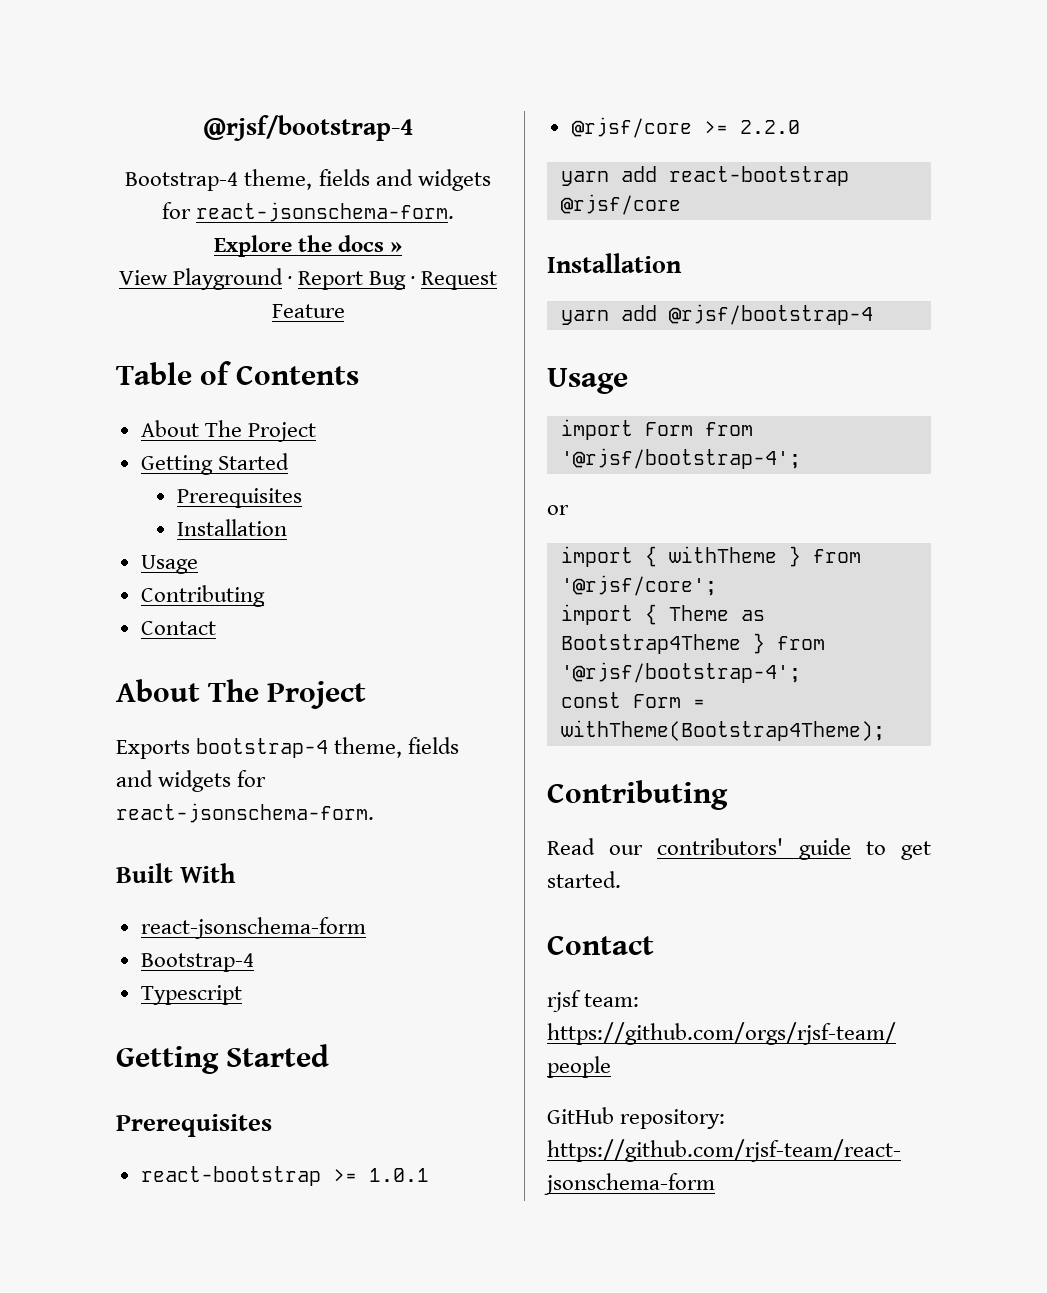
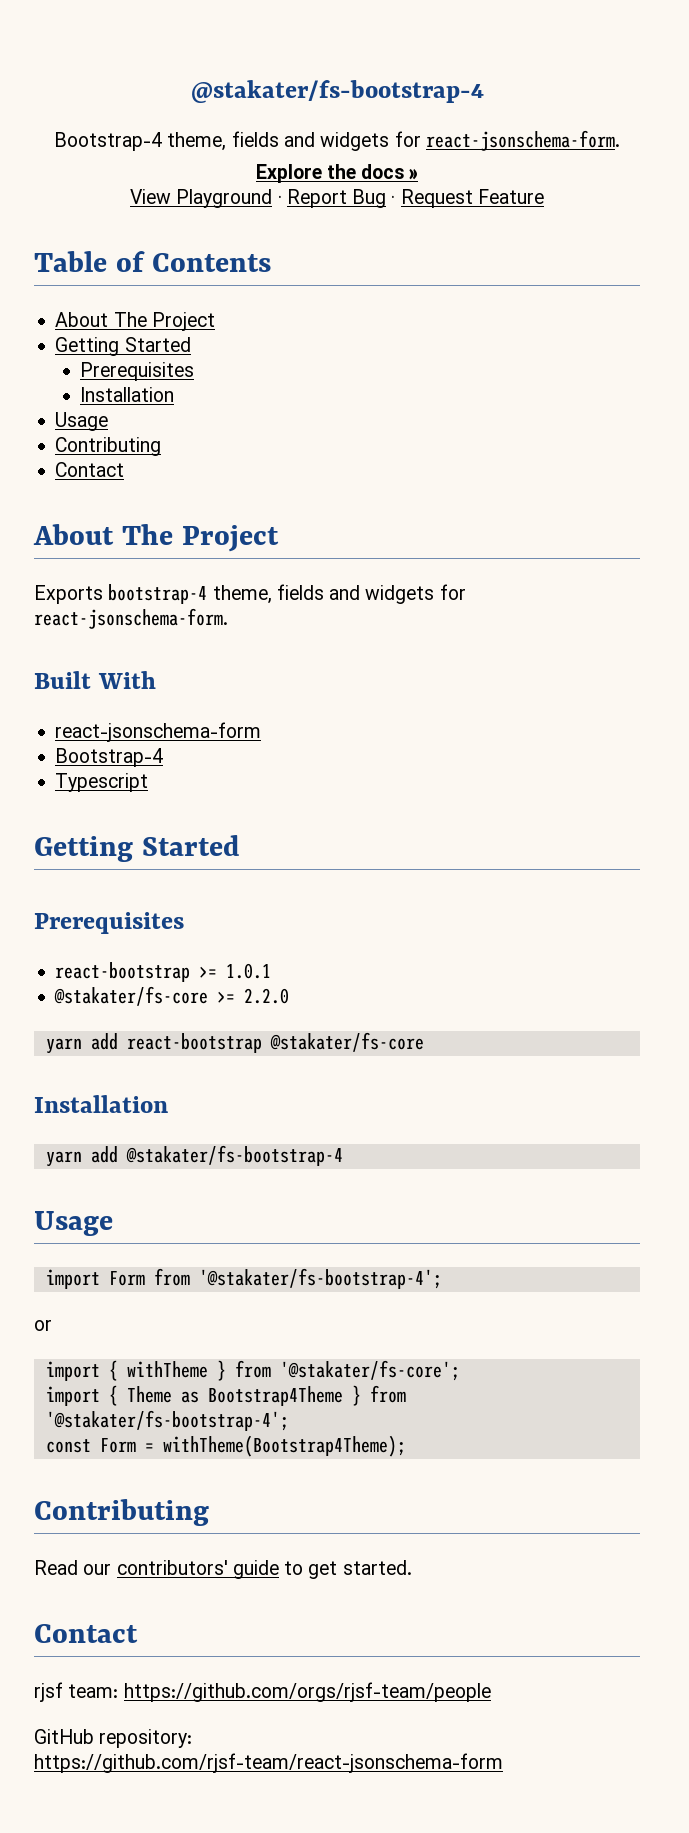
[203,115,413,141] @rjsf/bootstrap-4 -> [190,80,484,103] @stakater/fs-bootstrap-4
[571,117,692,138] @rjsf/core -> [54,986,209,1006] @stakater/fs-core
[560,194,681,215] @rjsf/core -> [269,1032,424,1052] @stakater/fs-core
[668,304,873,325] @rjsf/bootstrap-4 -> [125,1145,343,1166] @stakater/fs-bootstrap-4
[560,448,801,469] '@rjsf/bootstrap-4'; -> [198,1268,442,1289] '@stakater/fs-bootstrap-4';
[560,575,717,596] '@rjsf/core'; -> [279,1360,460,1381] '@stakater/fs-core';
[560,662,801,683] '@rjsf/bootstrap-4'; -> [45,1410,289,1431] '@stakater/fs-bootstrap-4';

